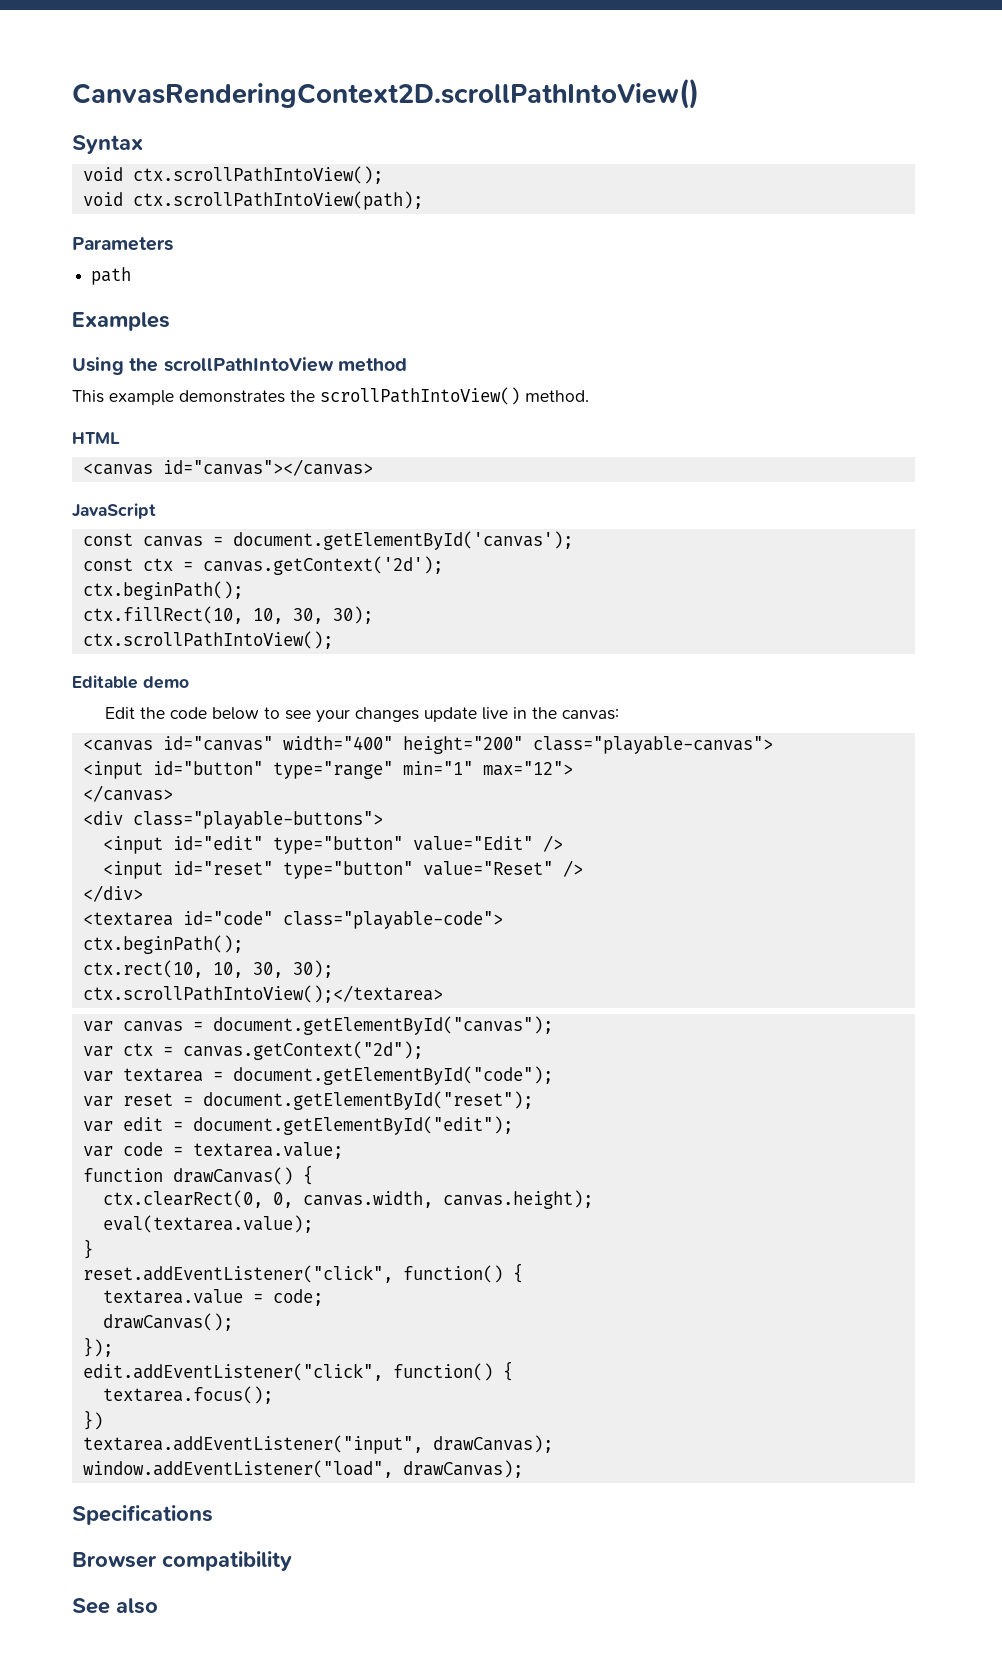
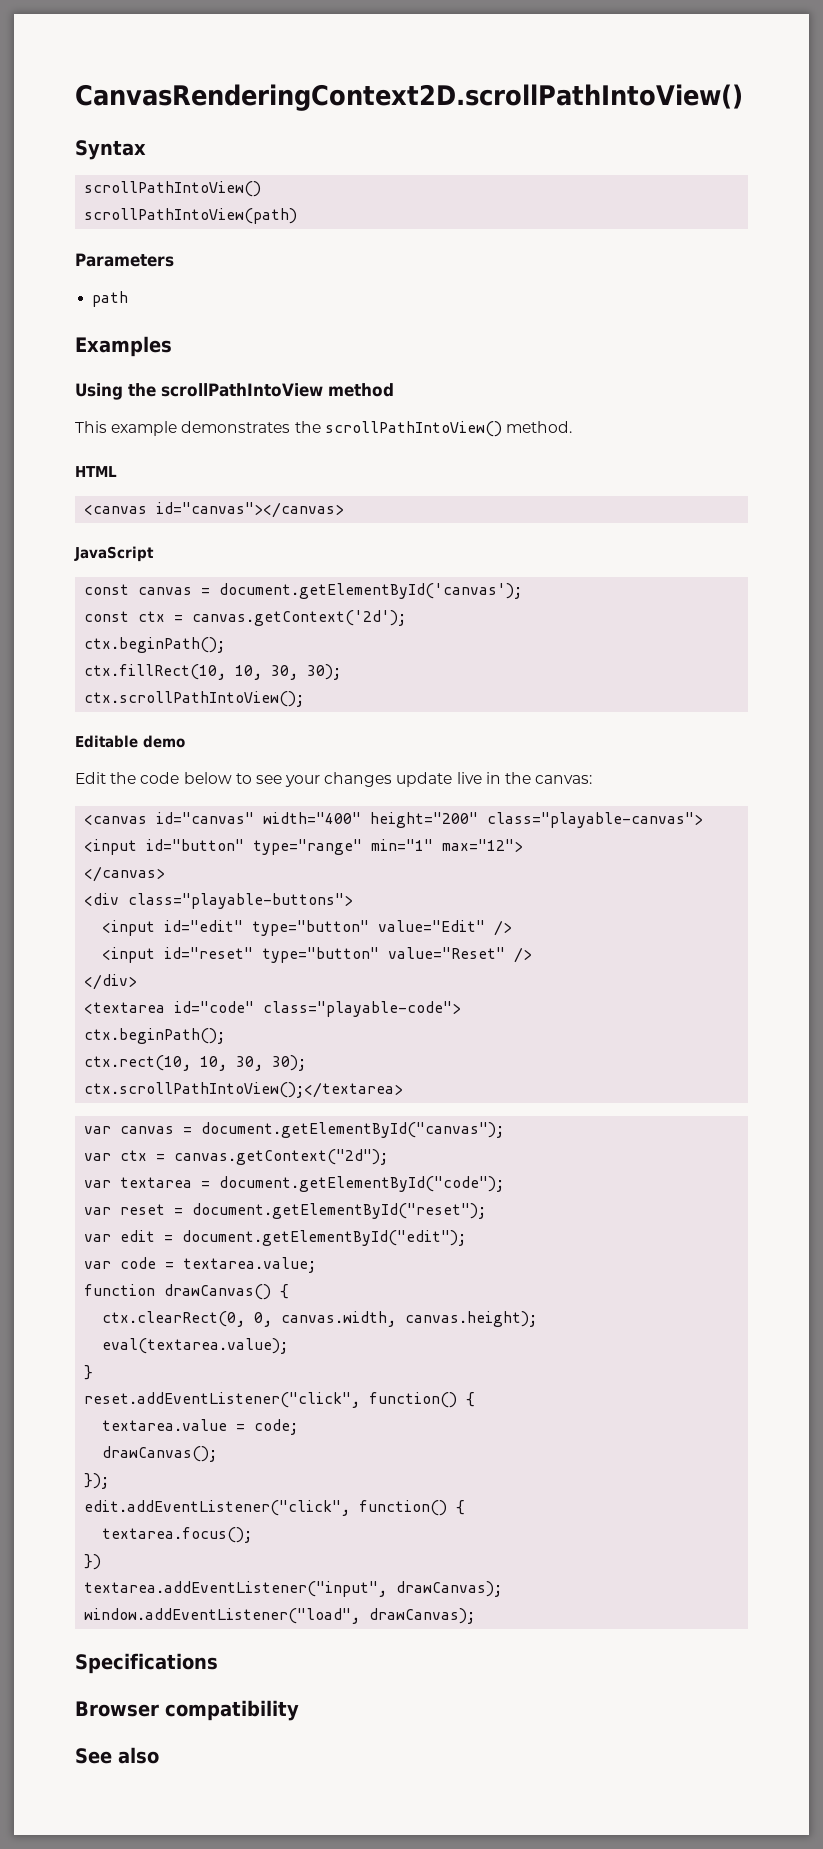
[82,166,383,184] [82,191,423,210] void ctx.scrollPathIntoView(); // void ctx.scrollPathIntoView(path); -> [84,181,262,197] [84,208,298,224] scrollPathIntoView() // scrollPathIntoView(path)

